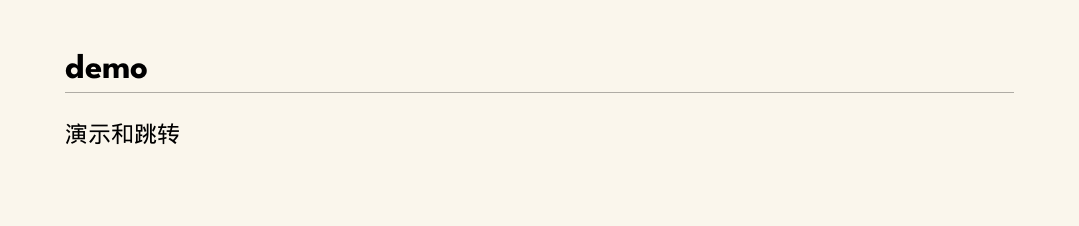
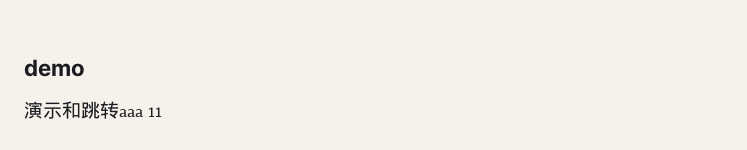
(180, 134) none -> [119,107,162,117] aaa 11

